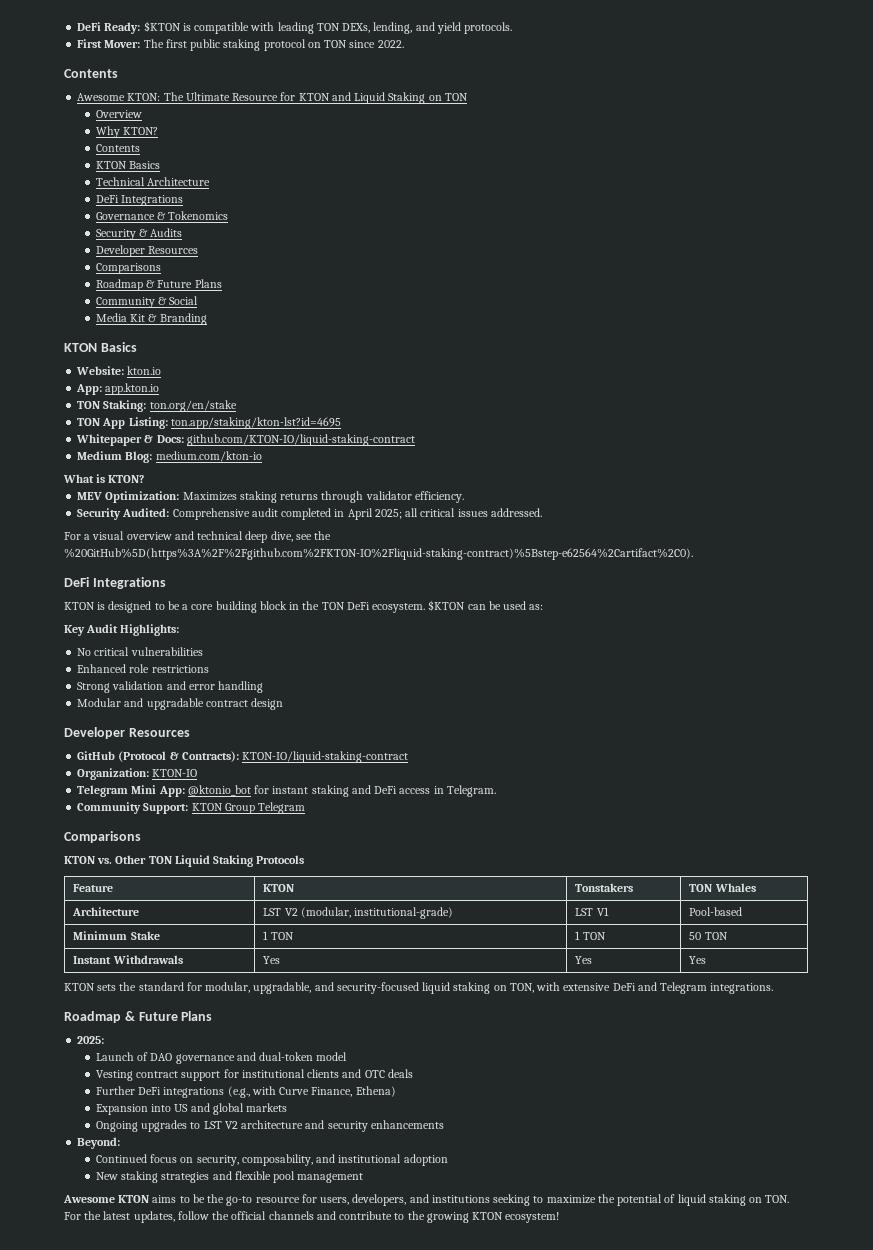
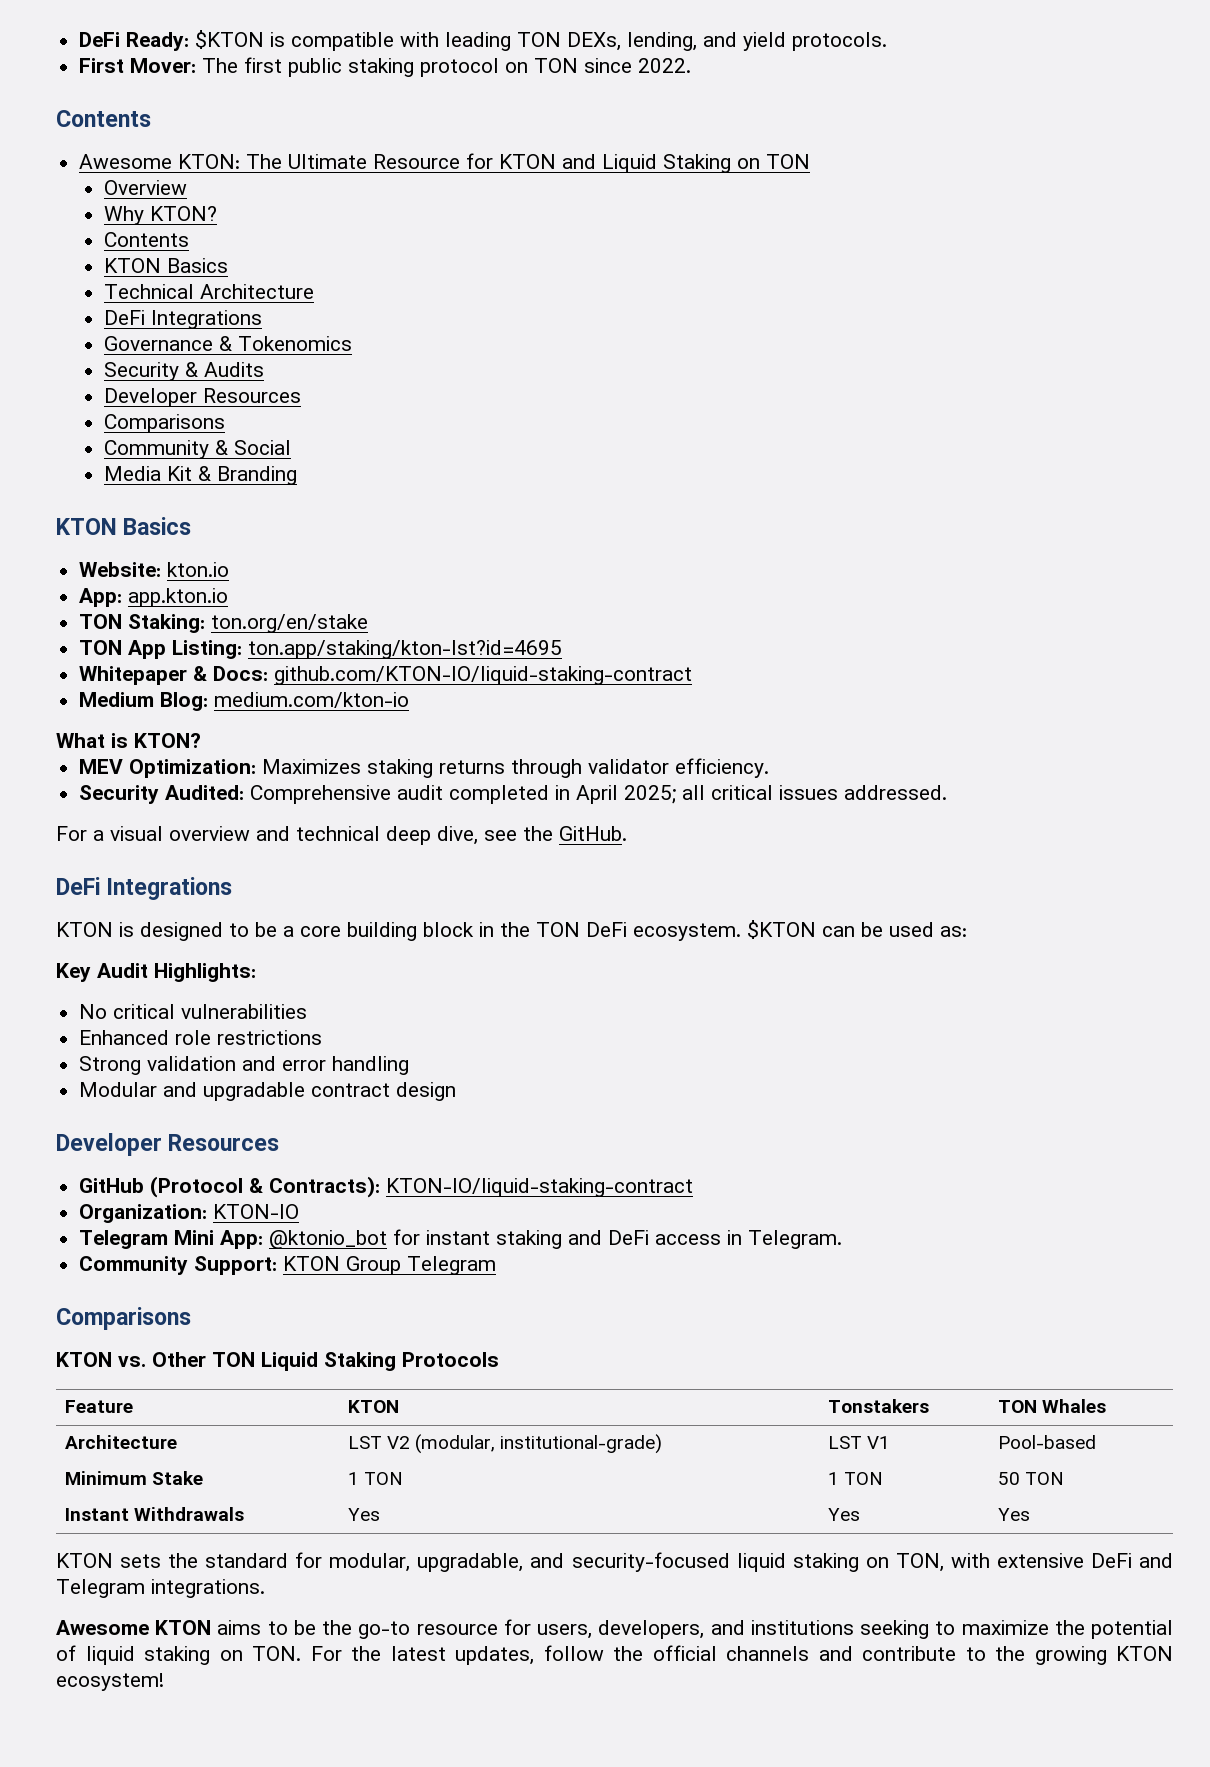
[95,279,222,291] // Roadmap & Future Plans -> (225, 423) none
[64,548,693,560] %20GitHub%5D(https%3A%2F%2Fgithub.com%2FKTON-IO%2Fliquid-staking-contract)%5Bstep-e62564%2Cartifact%2C0). -> [559,826,627,841] GitHub.
[64,1011,213,1023] [77,1036,105,1044] [95,1052,348,1064] [95,1069,413,1081] [95,1086,396,1098] [95,1103,288,1115] [95,1120,444,1132] [77,1137,121,1149] [95,1154,448,1166] [95,1171,364,1183] // Roadmap & Future Plans // 2025: // Launch of DAO governance and dual-token model // Vesting contract support for institutional clients and OTC deals // Further DeFi integrations (e.g., with Curve Finance, Ethena) // Expansion into US and global markets // Ongoing upgrades to LST V2 architecture and security enhancements // Beyond: // Continued focus on security, composability, and institutional adoption // New staking strategies and flexible pool management -> (265, 1588) none

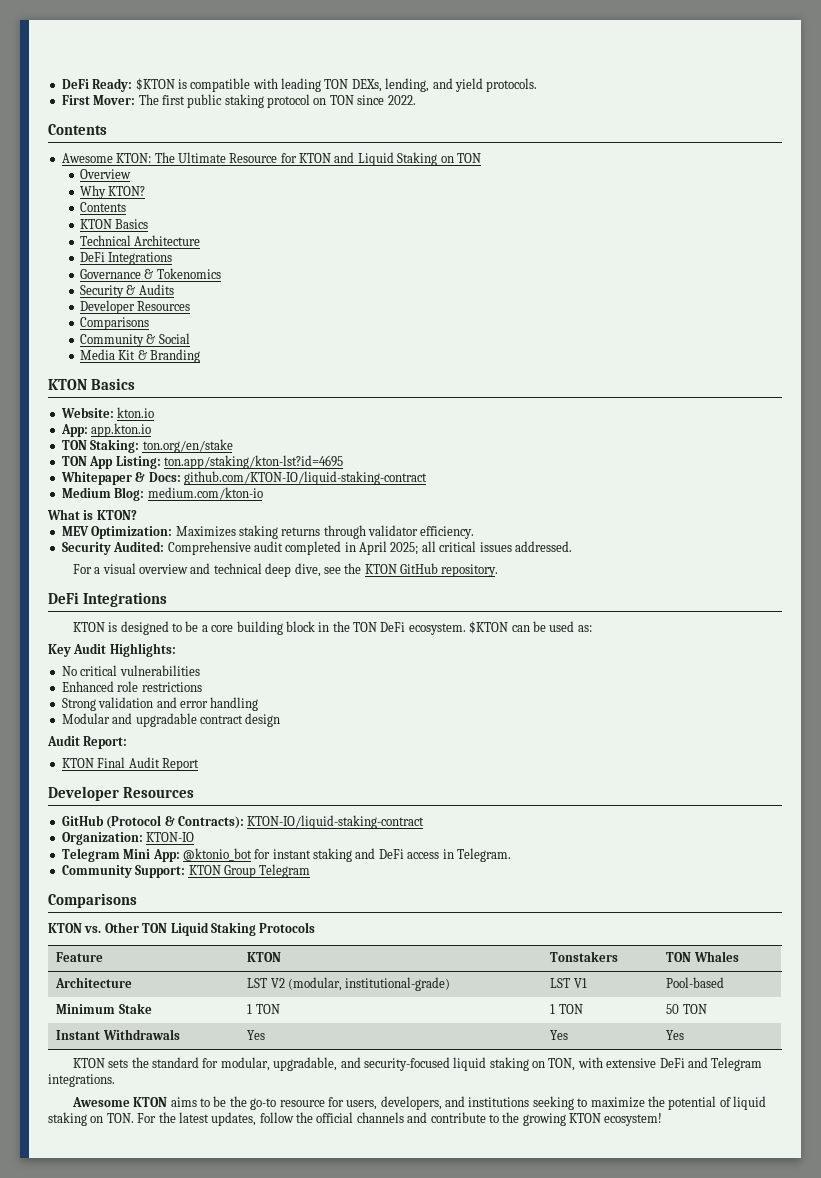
[559,826,627,841] GitHub. -> [364,563,499,577] KTON GitHub repository.
(457, 1091) none -> [47,735,128,749] [61,757,199,771] // Audit Report: // KTON Final Audit Report

